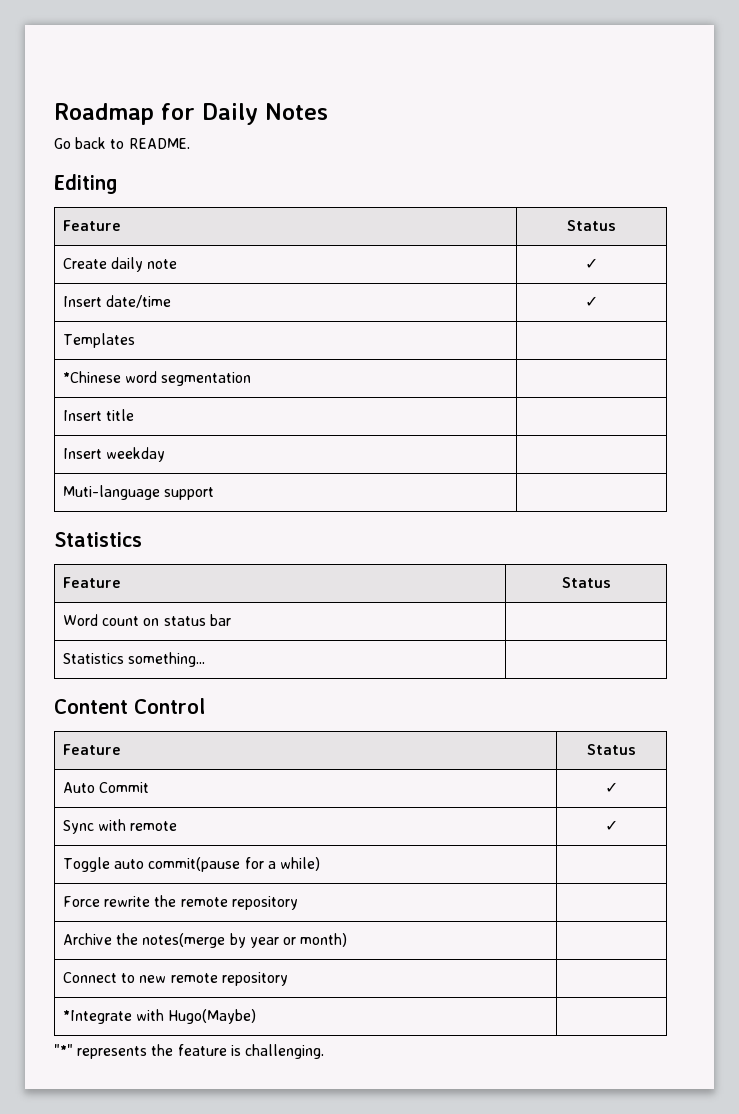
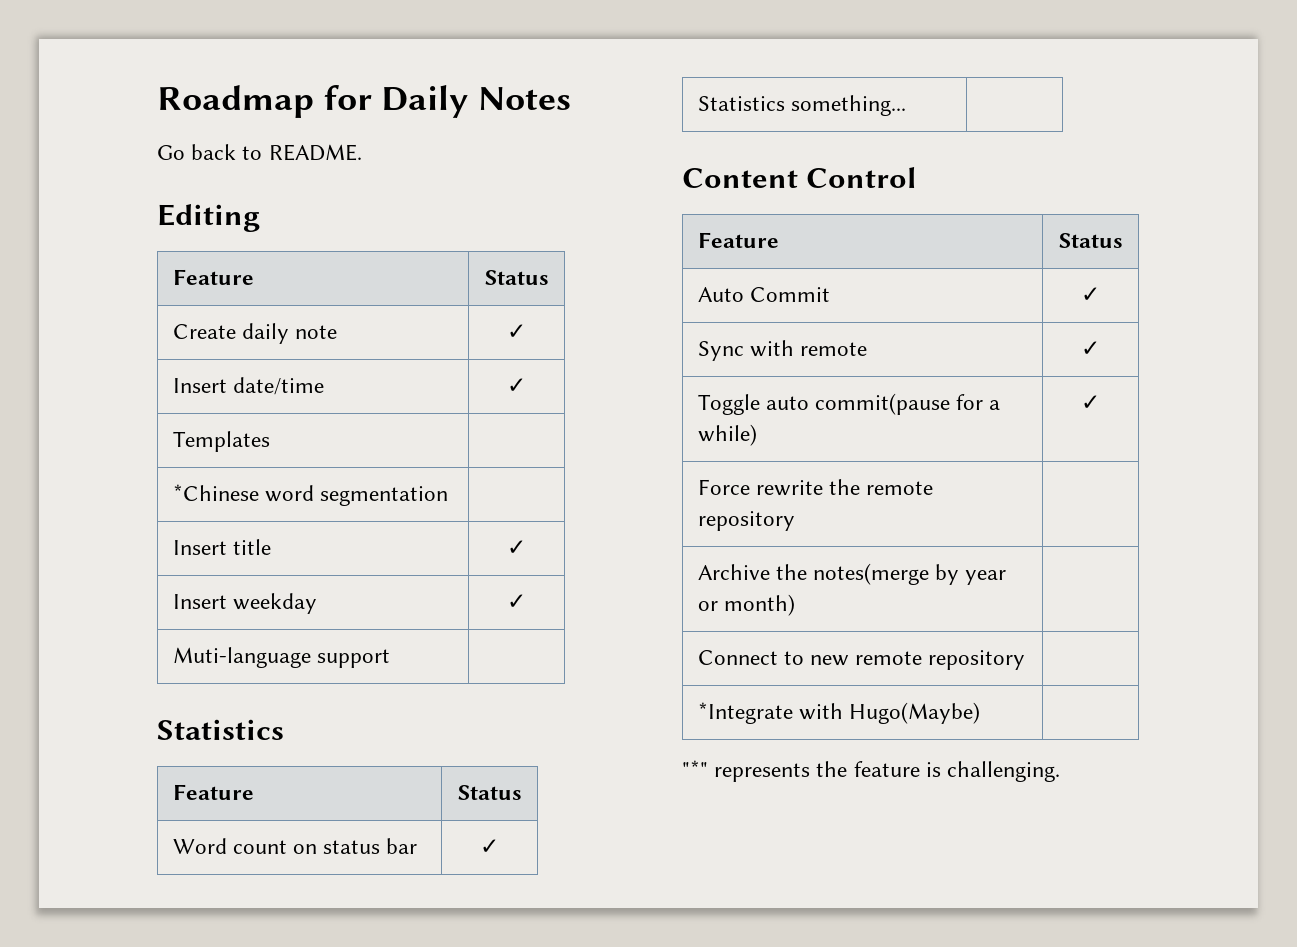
(135, 415) none -> [507,540,526,555] ✓
(166, 454) none -> [507,594,526,609] ✓
(231, 620) none -> [480,839,499,854] ✓
(320, 864) none -> [1081,395,1100,410] ✓

